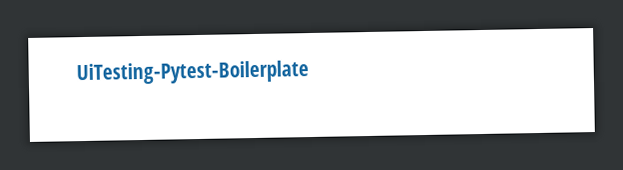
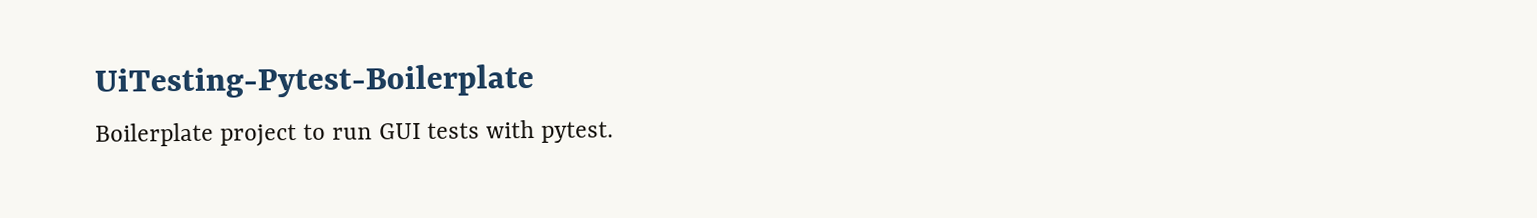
(309, 73) none -> [95,120,615,147] // Boilerplate project to run GUI tests with pytest.

